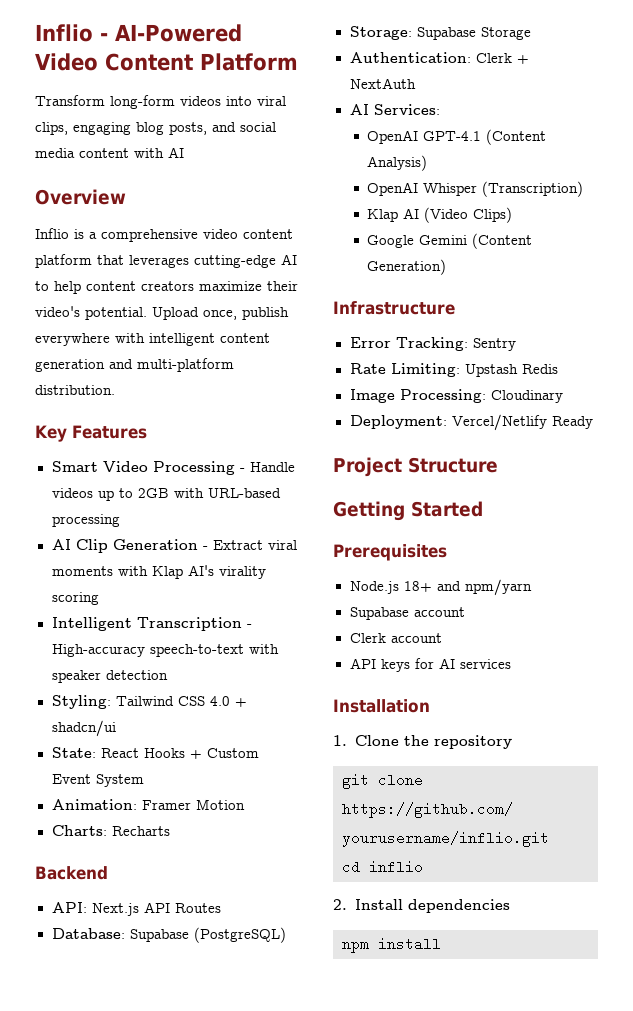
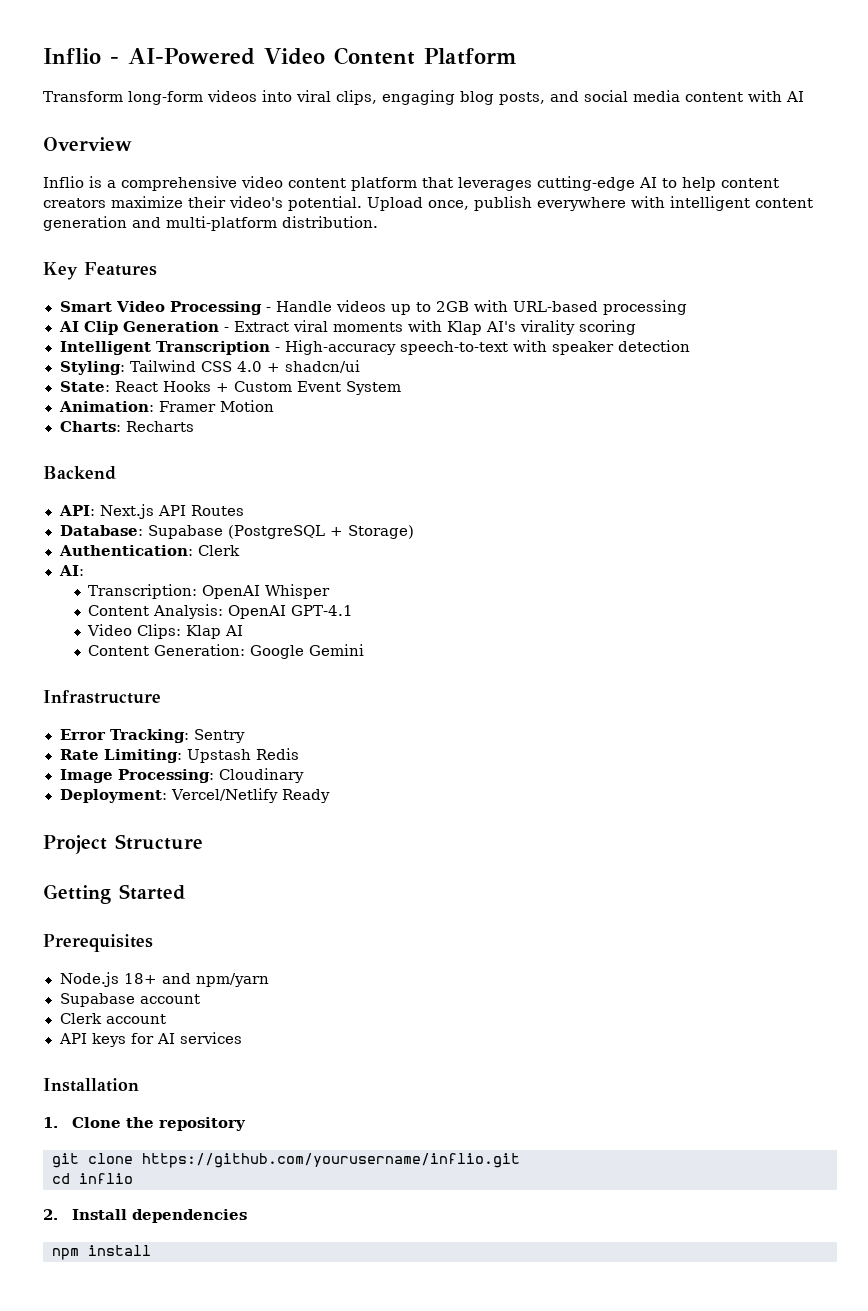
[193,927,286,943] [349,26,531,40] [349,52,529,64] [349,78,416,89] [349,104,440,115] [367,129,547,145] [367,155,428,171] [367,181,584,197] (PostgreSQL) // Storage: Supabase Storage // Authentication: Clerk + NextAuth // AI Services: // OpenAI GPT-4.1 (Content Analysis) // OpenAI Whisper (Transcription) // -> [227,525,414,539] [58,545,240,556] [58,565,84,576] [88,584,331,599] [88,604,354,619] [87,624,182,639] (PostgreSQL + Storage) // Authentication: Clerk // AI: // Transcription: OpenAI Whisper // Content Analysis: OpenAI GPT-4.1 // Video Clips:
[424,207,513,223] (Video Clips) // -> [88,644,246,656] // Content Generation:
[472,233,533,249] [367,259,447,275] (Content Generation) -> (365, 650) none

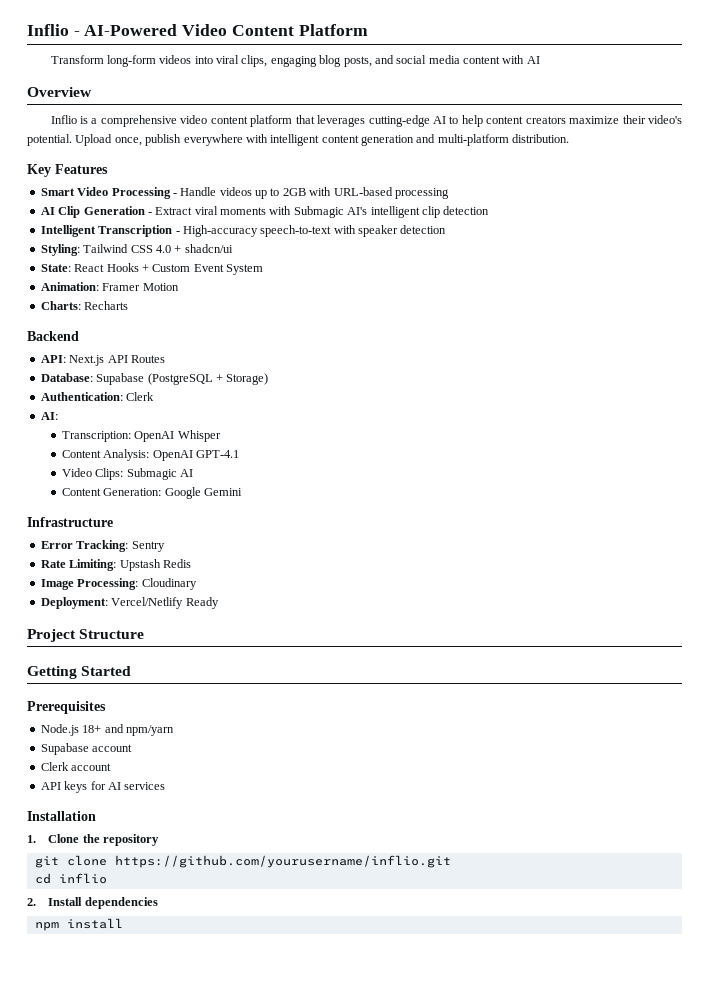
[446,320,636,335] Klap AI's virality scoring -> [293,206,490,218] Submagic AI's intelligent clip detection
[186,625,222,639] Klap -> [126,468,177,480] Submagic

